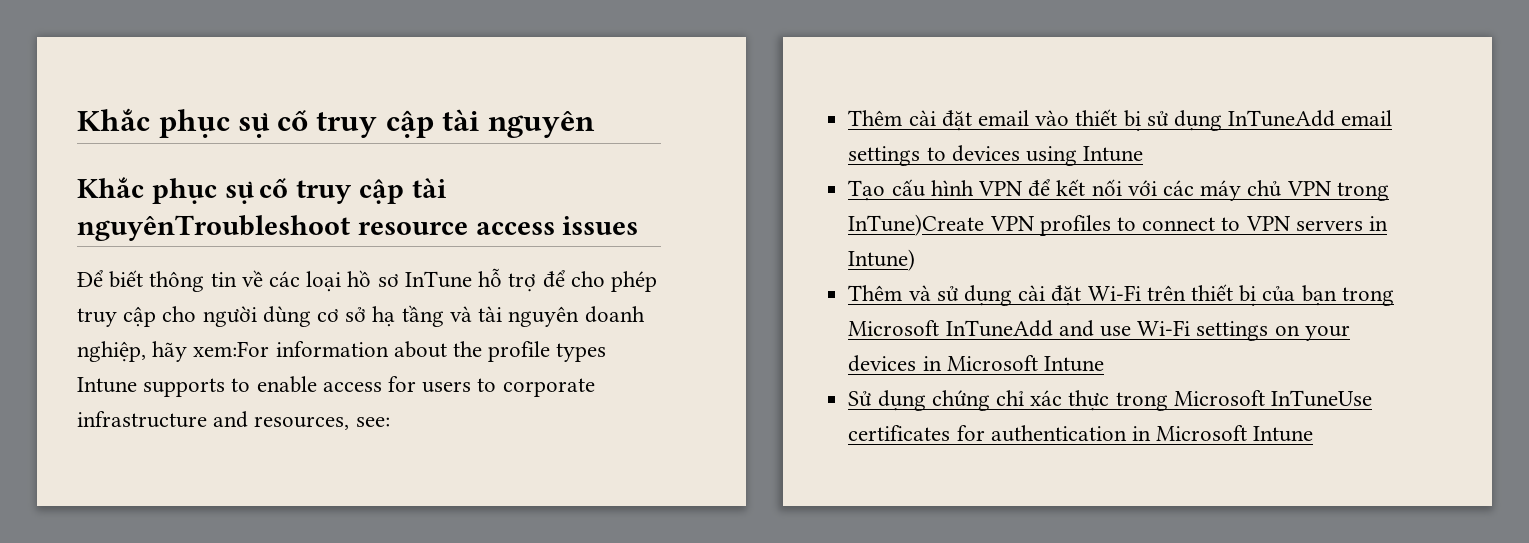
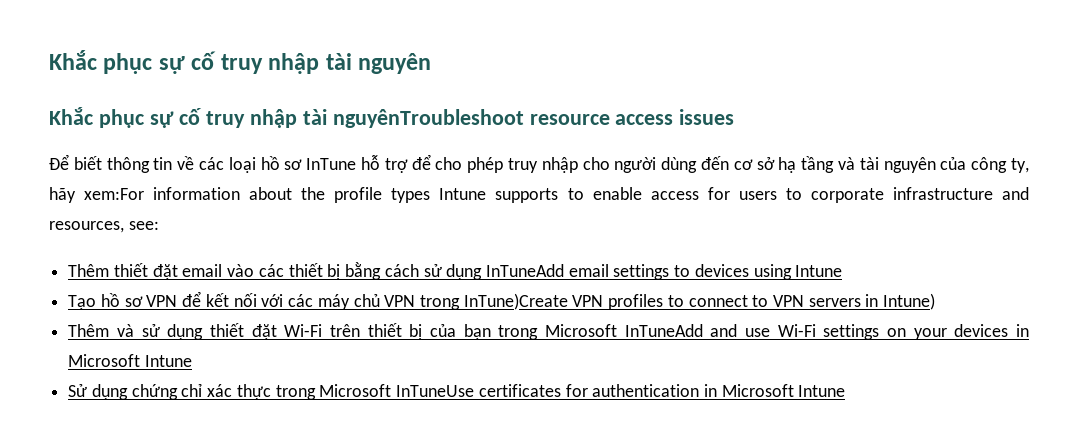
[77,108,434,138] Khắc phục sự cố truy cập -> [49,50,320,74] Khắc phục sự cố truy nhập
[359,179,405,204] cập -> [249,109,297,128] nhập
[123,306,157,327] cập -> [541,157,578,173] nhập
(311, 316) none -> [701,156,729,170] đến
[584,306,645,323] [77,341,146,362] doanh nghiệp, -> [940,157,1029,173] của công ty,
[908,110,936,126] cài -> [113,263,148,277] thiết
[1075,109,1141,131] thiết bị -> [258,262,419,280] các thiết bị bằng cách
[891,179,974,197] cấu hình -> [100,293,143,307] hồ sơ
[1018,285,1046,301] cài -> [209,323,244,337] thiết

